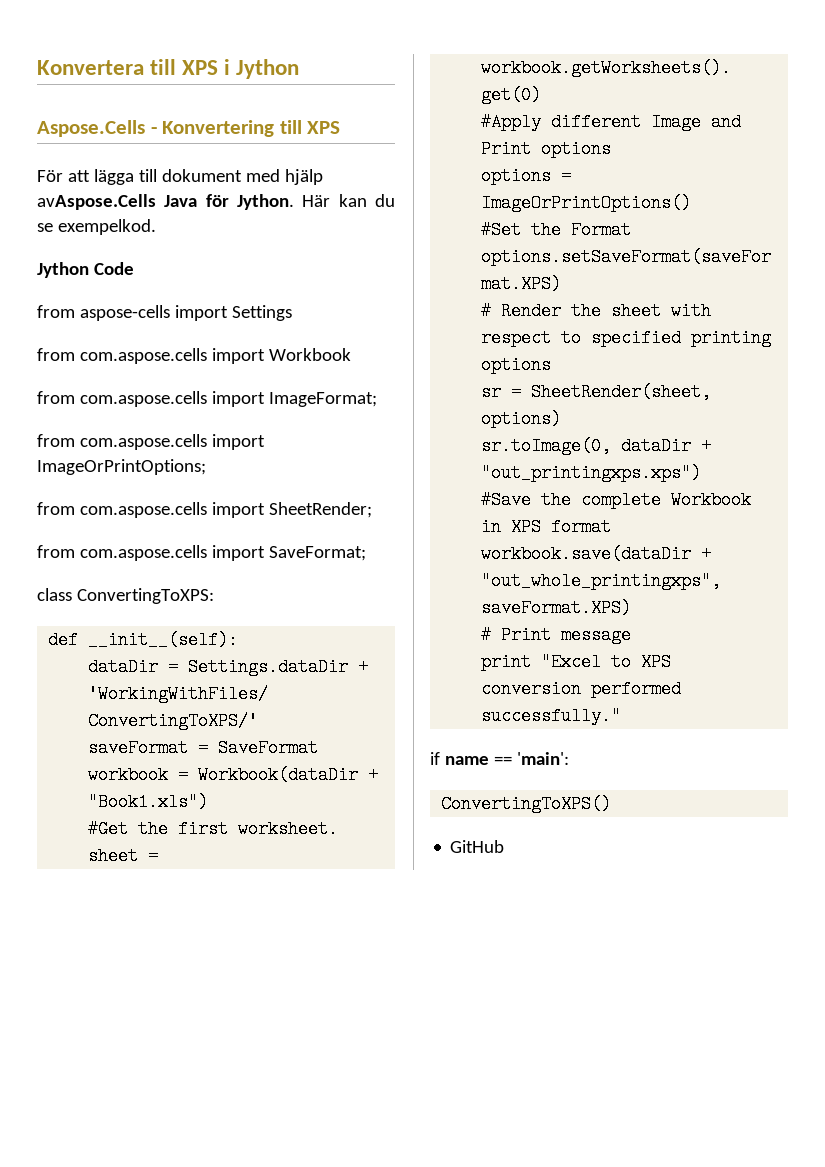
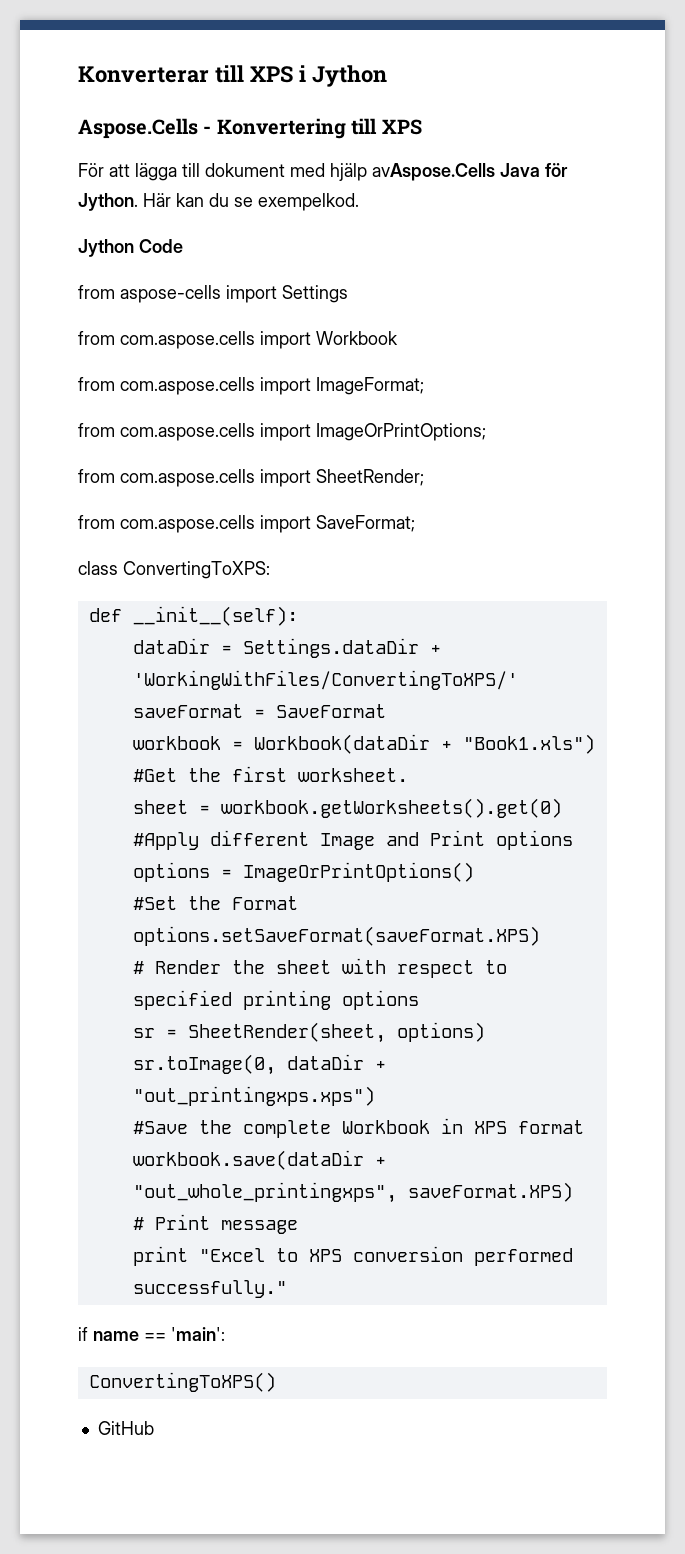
[37,60,144,75] Konvertera -> [78,66,209,83] Konverterar

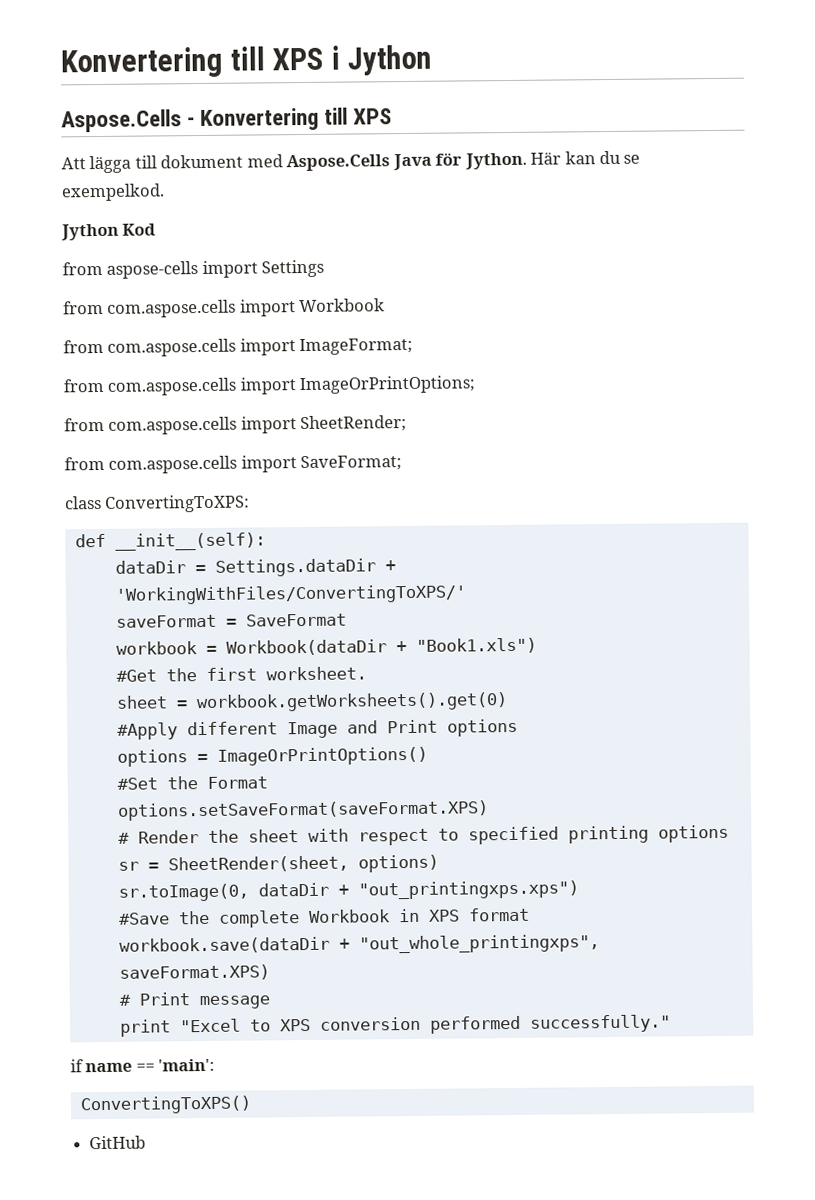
[78,66,209,83] Konverterar -> [60,46,223,79] Konvertering
[78,163,130,177] För att -> [61,157,86,170] Att
[330,163,495,181] hjälp avAspose.Cells -> [286,154,391,172] Aspose.Cells
[139,239,183,253] Code -> [122,223,157,236] Kod

